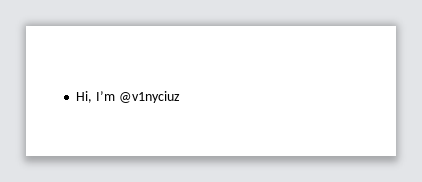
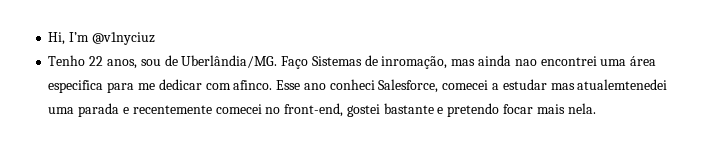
(180, 97) none -> [48,55,657,69] [48,79,668,93] [48,103,596,117] // Tenho 22 anos, sou de Uberlândia/MG. Faço Sistemas de inromação, mas ainda nao encontrei uma área especifica para me dedicar com afinco. Esse ano conheci Salesforce, comecei a estudar mas atualemtenedei uma parada e recentemente comecei no front-end, gostei bastante e pretendo focar mais nela.

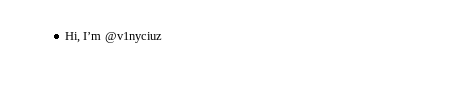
[48,55,657,69] [48,79,668,93] [48,103,596,117] // Tenho 22 anos, sou de Uberlândia/MG. Faço Sistemas de inromação, mas ainda nao encontrei uma área especifica para me dedicar com afinco. Esse ano conheci Salesforce, comecei a estudar mas atualemtenedei uma parada e recentemente comecei no front-end, gostei bastante e pretendo focar mais nela. -> (162, 37) none

